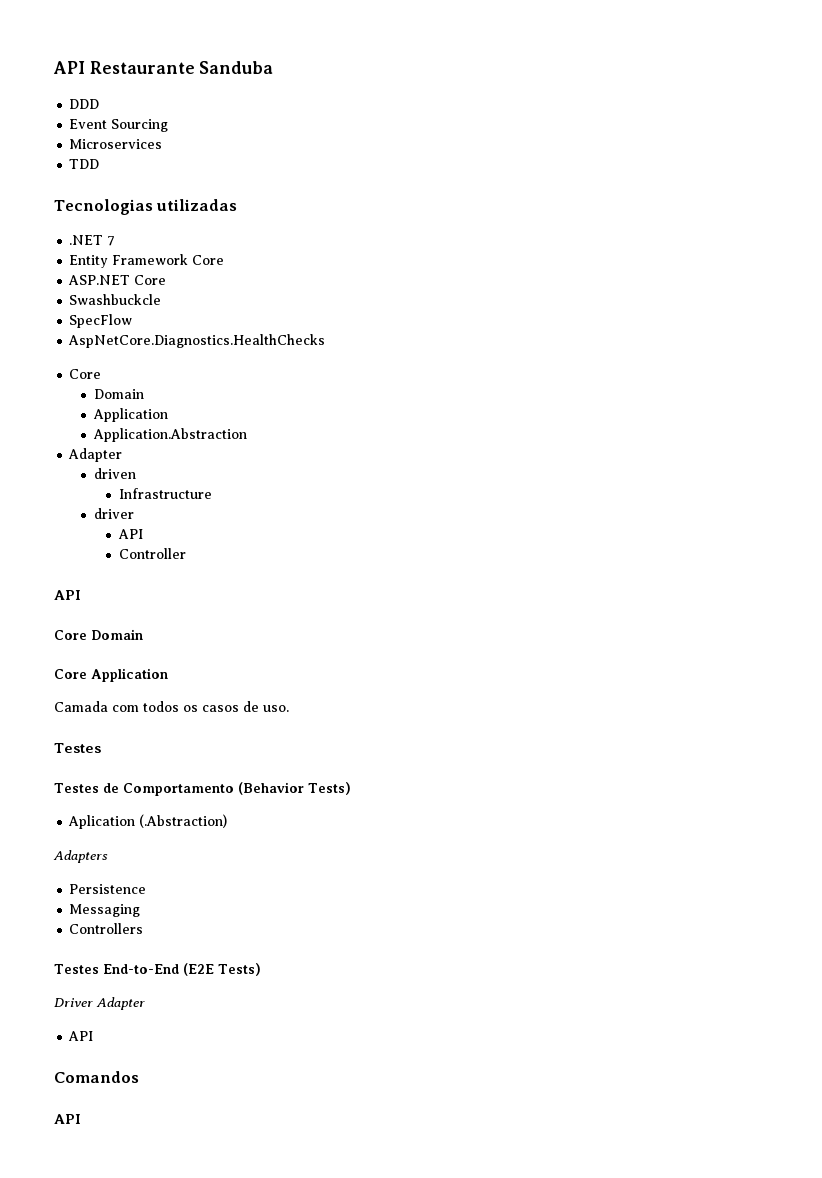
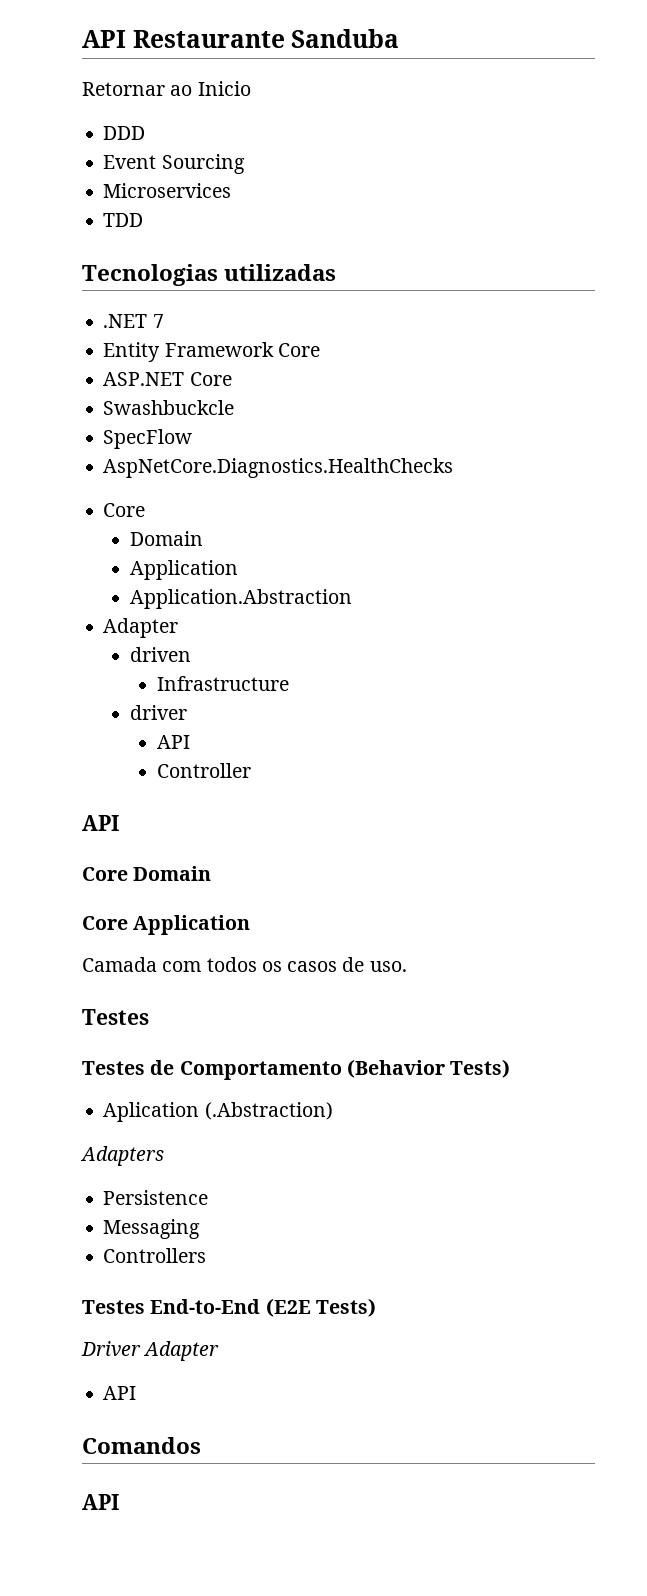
(274, 67) none -> [82,81,251,96] // Retornar ao Inicio

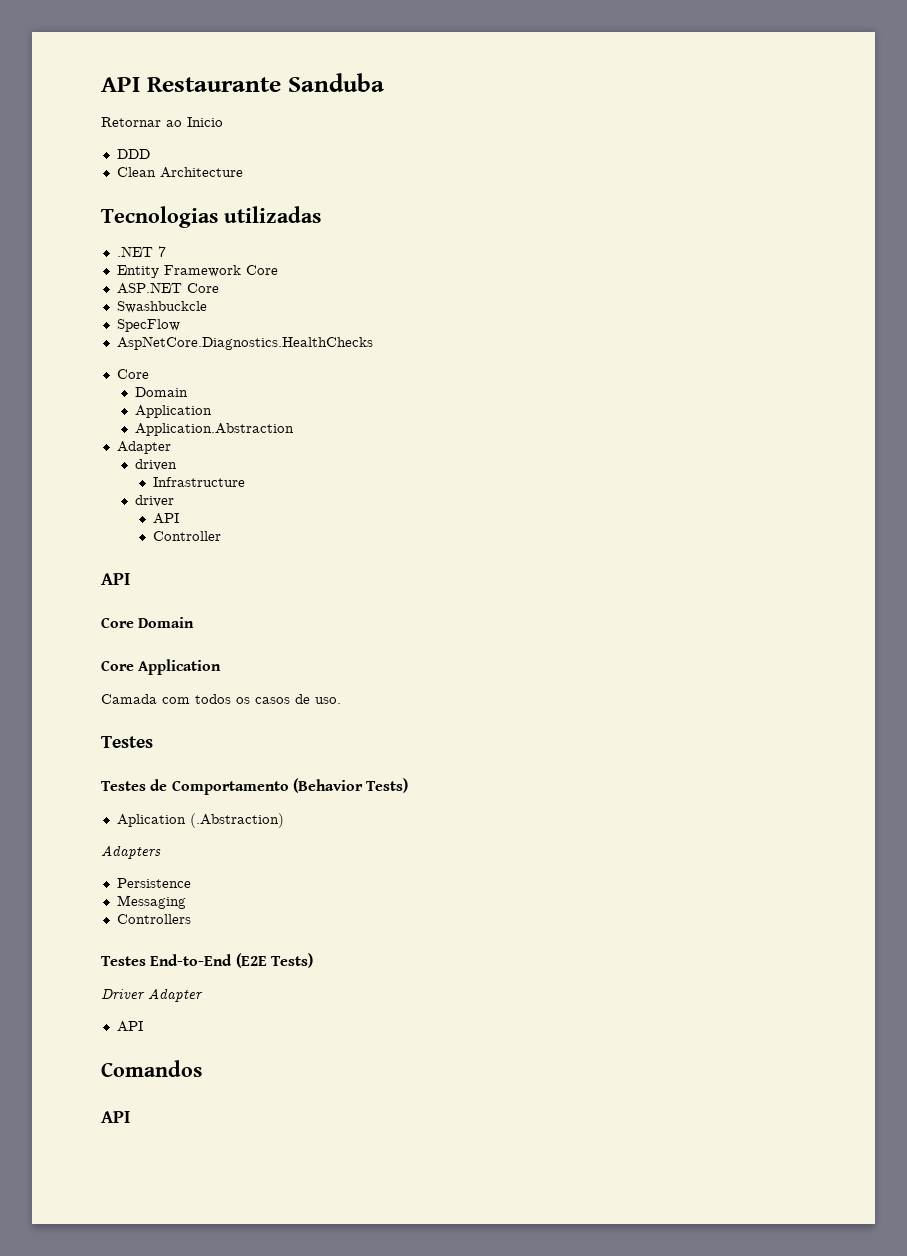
[103,154,245,174] [103,183,232,198] [103,213,144,227] Event Sourcing // Microservices // TDD -> [116,167,243,178] Clean Architecture

